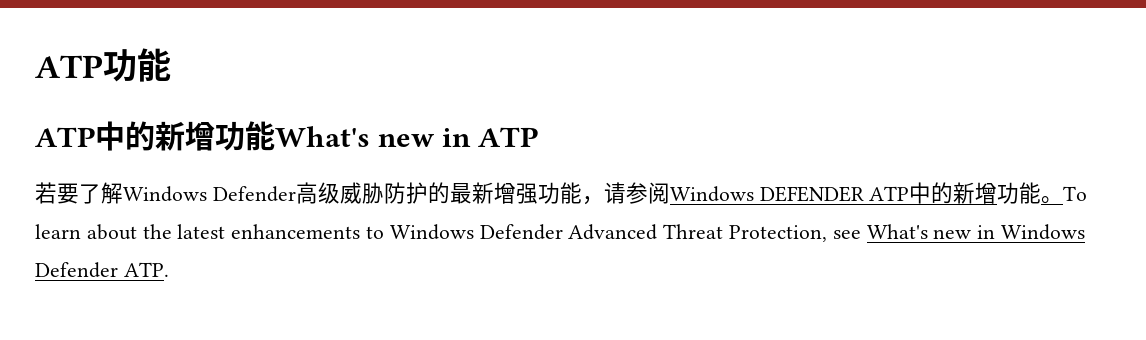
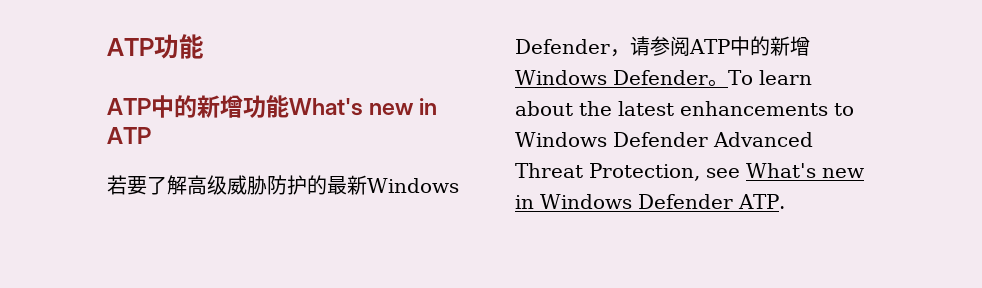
[123,186,296,202] Windows Defender -> (187, 185) none
[493,182,1042,205] 增强功能，请参阅Windows DEFENDER ATP中的新增功能 -> [367,178,459,193] [515,36,810,57] [515,70,708,85] Windows Defender，请参阅ATP中的新增Windows Defender

